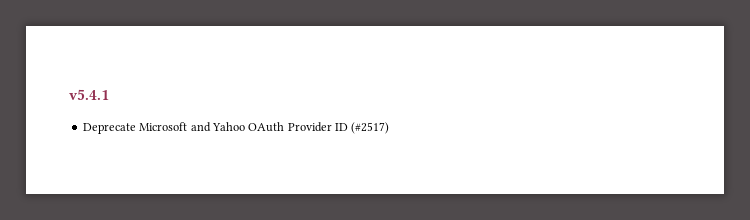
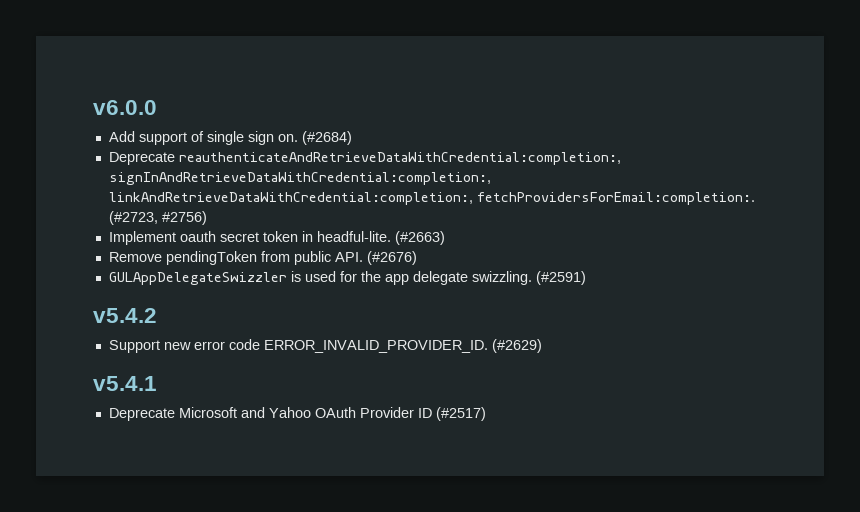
(69, 94) none -> [93,100,157,115] [108,131,352,145] [108,152,621,165] [108,172,491,185] [108,192,755,205] [108,211,207,225] [108,231,445,245] [108,251,417,265] [108,271,586,285] [93,308,157,323] [108,339,542,353] v6.0.0 // Add support of single sign on. (#2684) // Deprecate reauthenticateAndRetrieveDataWithCredential:completion:, signInAndRetrieveDataWithCredential:completion:, linkAndRetrieveDataWithCredential:completion:, fetchProvidersForEmail:completion:. (#2723, #2756) // Implement oauth secret token in headful-lite. (#2663) // Remove pendingToken from public API. (#2676) // GULAppDelegateSwizzler is used for the app delegate swizzling. (#2591) // v5.4.2 // Support new error code ERROR_INVALID_PROVIDER_ID. (#2629) //

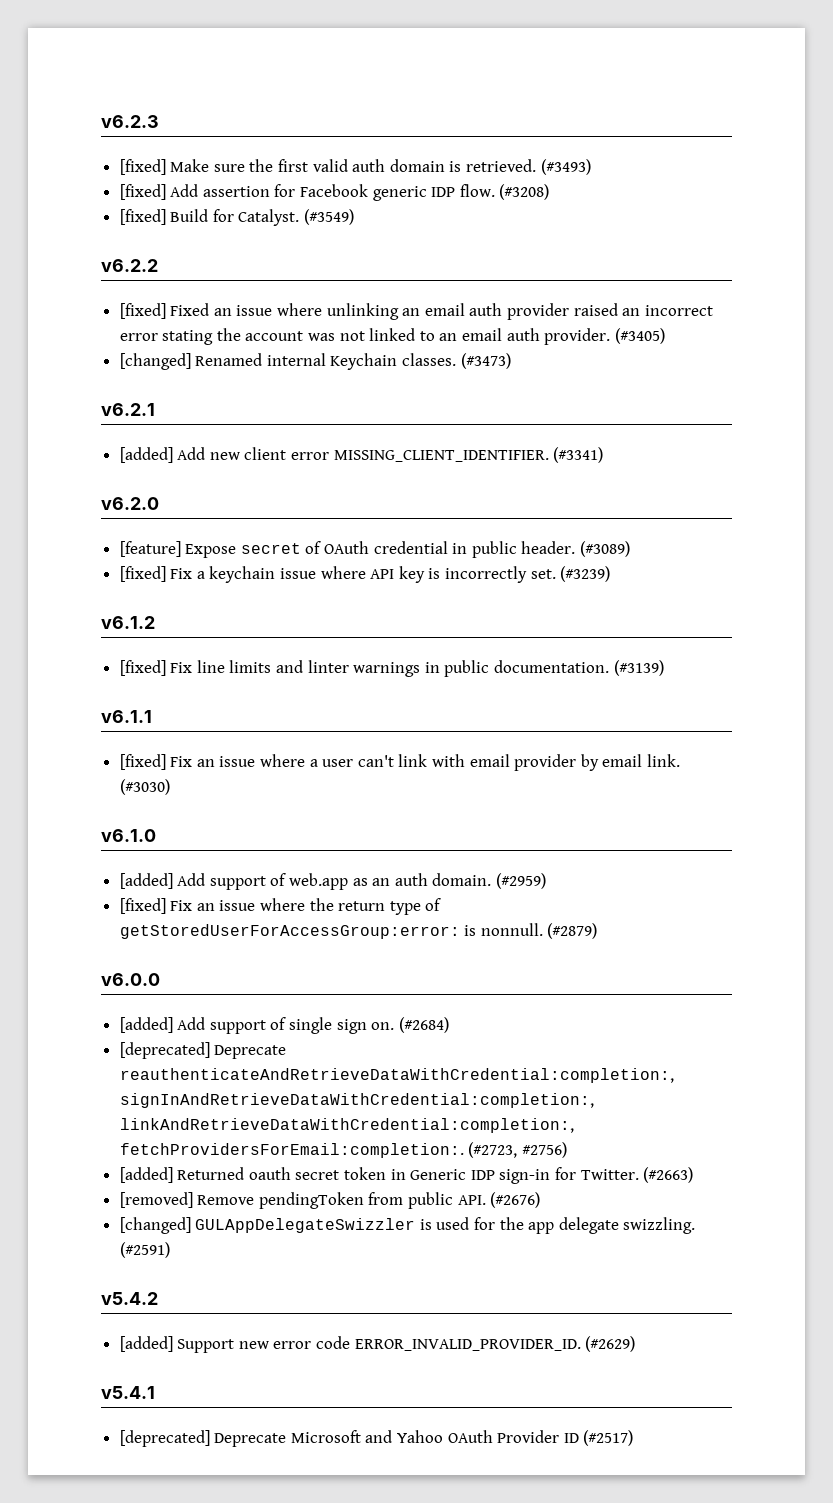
(93, 107) none -> [101,115,159,128] [119,159,591,175] [119,184,550,201] [119,209,355,226] [101,259,158,272] [119,303,713,320] [119,328,665,345] [119,353,511,370] [101,403,155,416] [119,447,604,463] [101,497,159,510] [119,541,631,558] [119,566,611,583] [101,616,155,629] [119,660,664,677] [101,710,152,723] [119,754,680,771] [119,779,170,795] [101,829,156,842] [119,873,547,890] [119,898,442,915] [119,923,598,939] v6.2.3 // [fixed] Make sure the first valid auth domain is retrieved. (#3493) // [fixed] Add assertion for Facebook generic IDP flow. (#3208) // [fixed] Build for Catalyst. (#3549) // v6.2.2 // [fixed] Fixed an issue where unlinking an email auth provider raised an incorrect error stating the account was not linked to an email auth provider. (#3405) // [changed] Renamed internal Keychain classes. (#3473) // v6.2.1 // [added] Add new client error MISSING_CLIENT_IDENTIFIER. (#3341) // v6.2.0 // [feature] Expose secret of OAuth credential in public header. (#3089) // [fixed] Fix a keychain issue where API key is incorrectly set. (#3239) // v6.1.2 // [fixed] Fix line limits and linter warnings in public documentation. (#3139) // v6.1.1 // [fixed] Fix an issue where a user can't link with email provider by email link. (#3030) // v6.1.0 // [added] Add support of web.app as an auth domain. (#2959) // [fixed] Fix an issue where the return type of getStoredUserForAccessGroup:error: is nonnull. (#2879) //
(157, 107) none -> [119,1017,173,1033] [added]
(352, 138) none -> [119,1042,210,1059] [deprecated]
[108,231,176,245] Implement -> [119,1167,245,1183] [added] Returned
[316,231,391,242] headful-lite. -> [410,1167,639,1184] Generic IDP sign-in for Twitter.
(445, 238) none -> [119,1192,193,1208] [removed]
(417, 258) none -> [119,1217,191,1234] [changed]
(157, 315) none -> [119,1336,173,1352] [added]
(157, 383) none -> [119,1430,210,1447] [deprecated]

